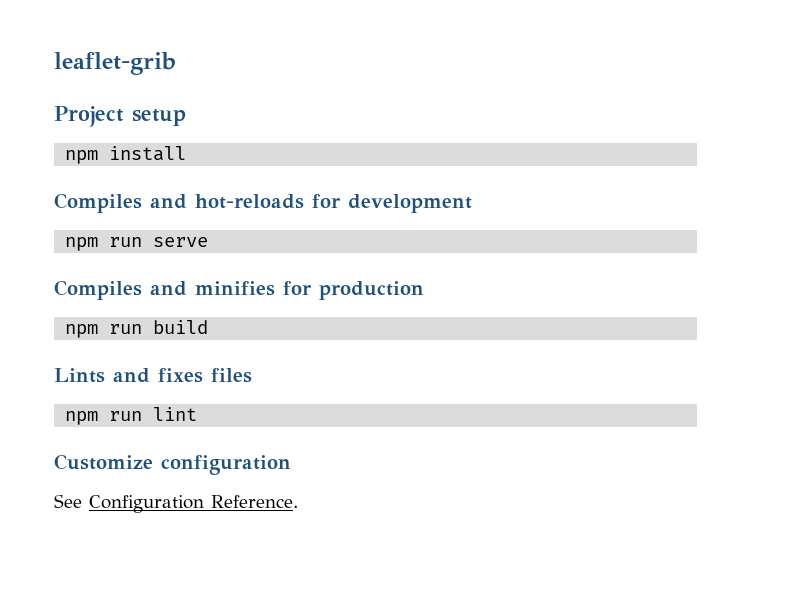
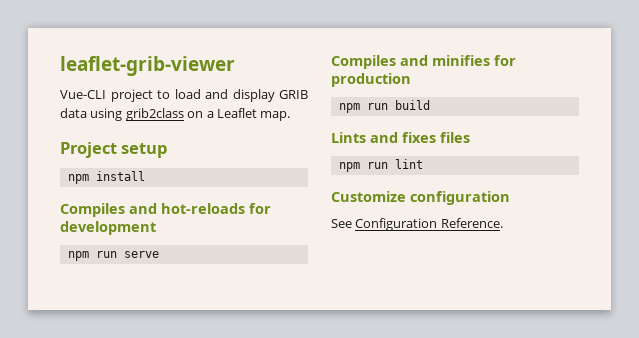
[54,52,176,75] leaflet-grib -> [60,56,235,76] [60,89,308,102] [60,108,291,121] leaflet-grib-viewer // Vue-CLI project to load and display GRIB data using grib2class on a Leaflet map.

